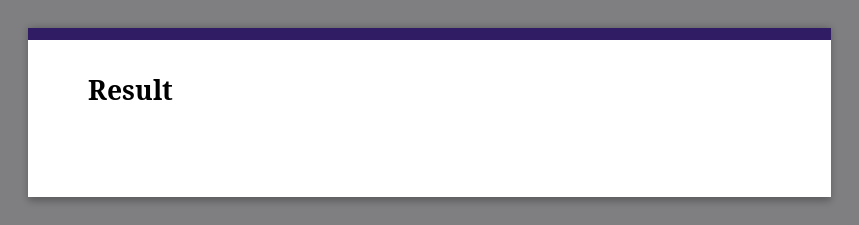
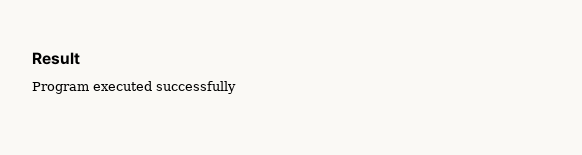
(173, 89) none -> [32,81,236,94] // Program executed successfully

